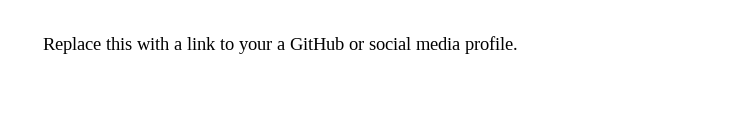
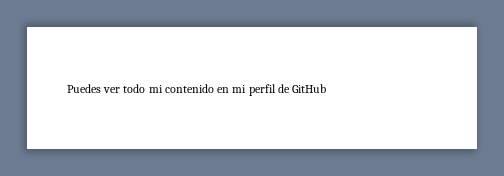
[43,36,518,54] Replace this with a link to your a GitHub or social media profile. -> [67,84,327,96] Puedes ver todo mi contenido en mi perfil de GitHub

